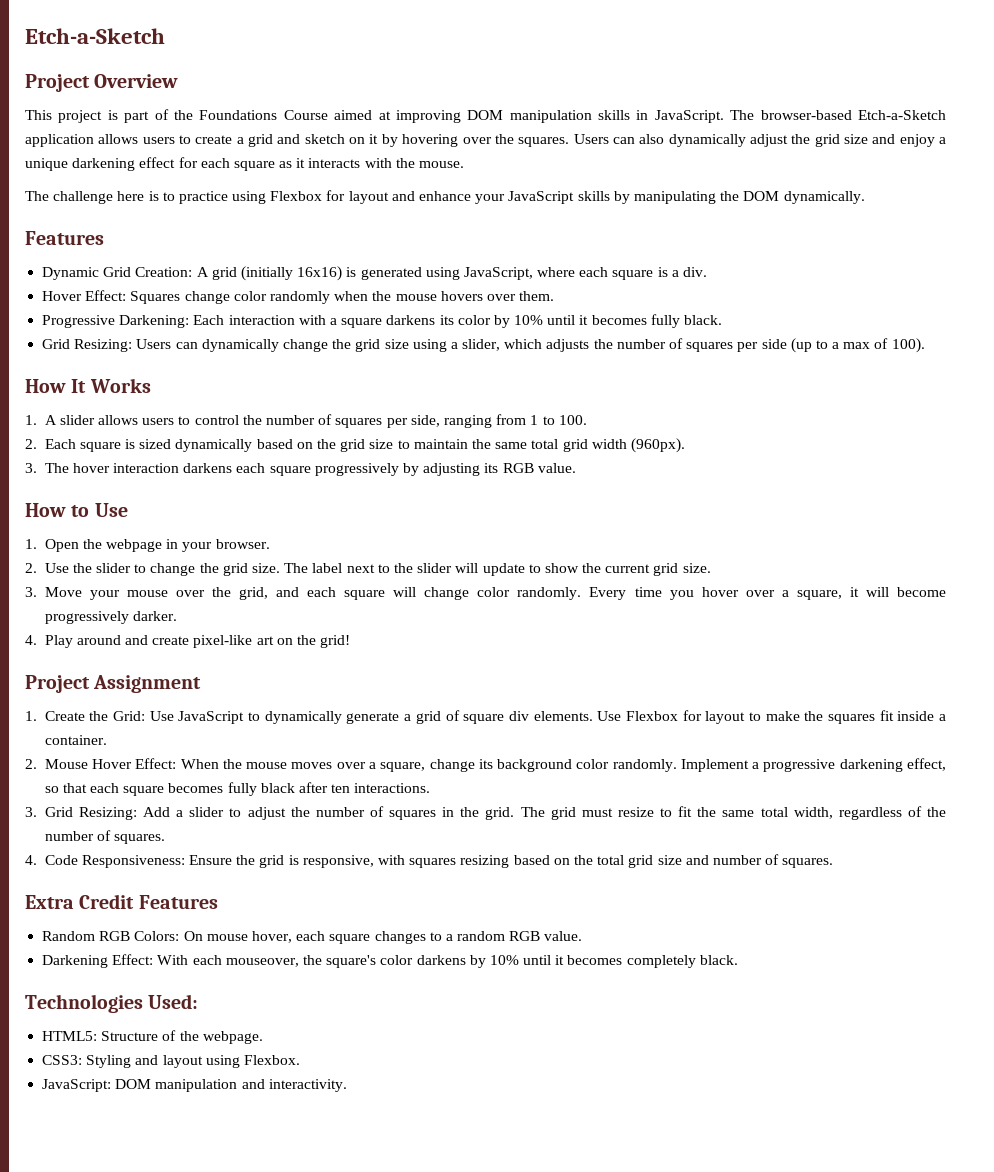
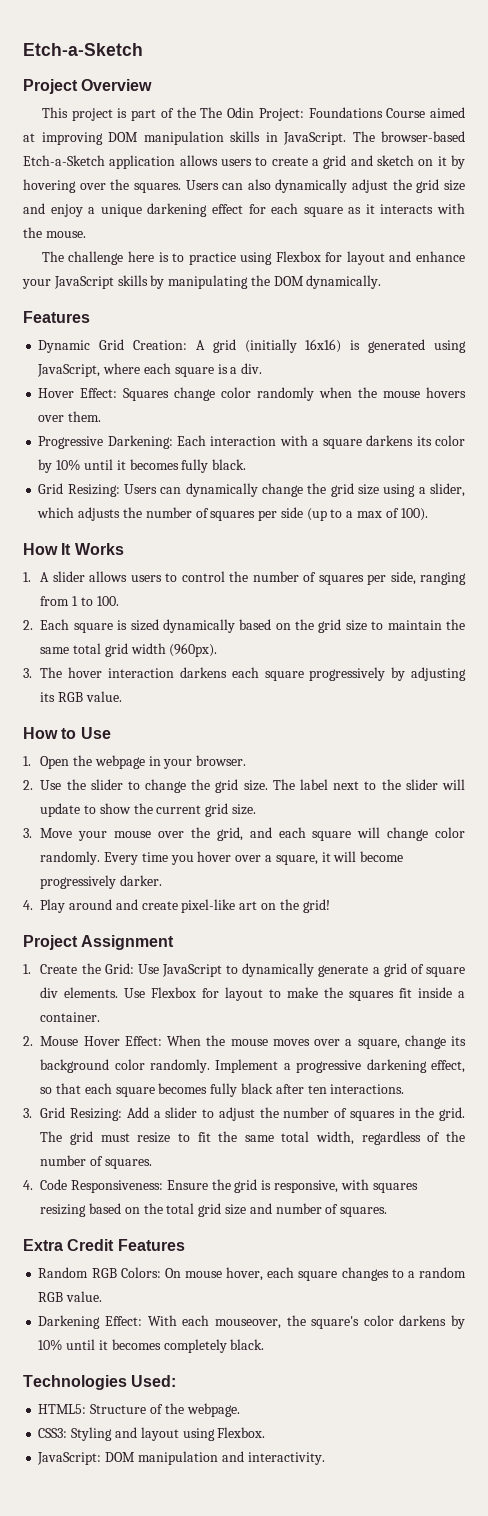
(193, 115) none -> [200,107,304,121] The Odin Project:

